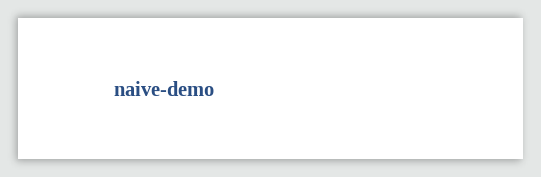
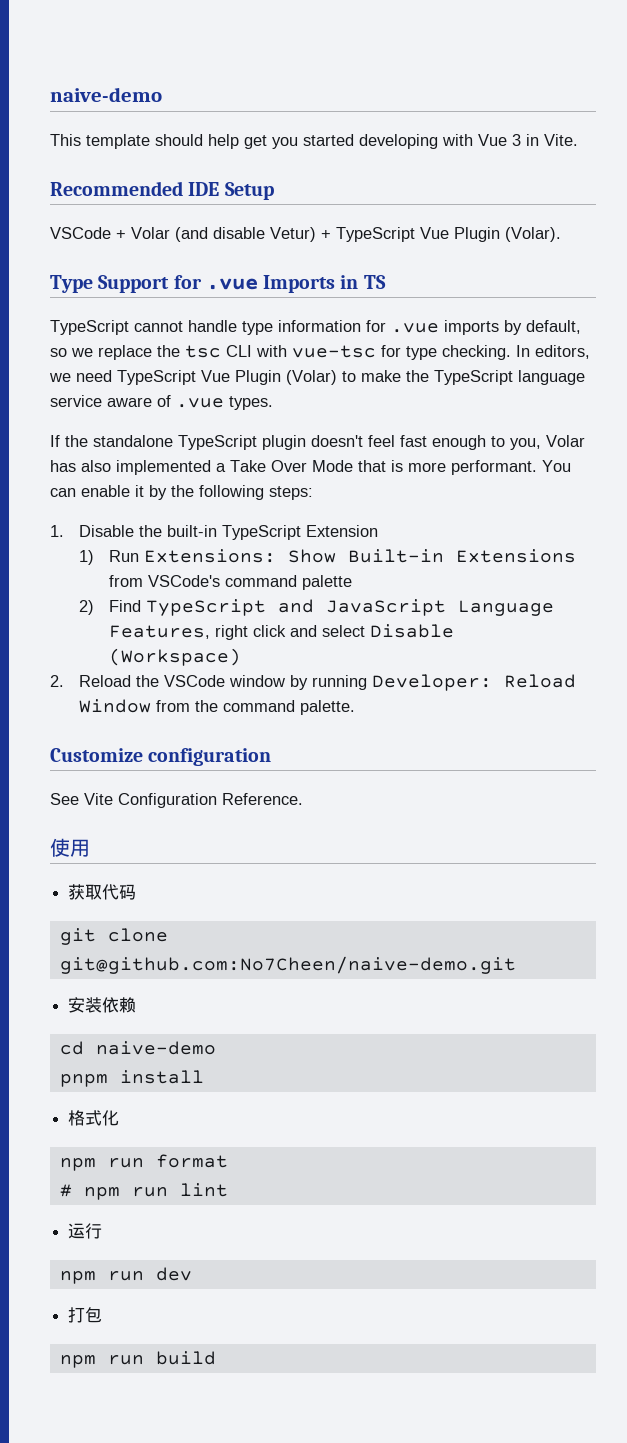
[114,81,214,96] naive-demo -> [50,87,162,102] [50,134,578,149] [50,181,274,200] [50,227,561,242] [50,275,386,293] [50,320,581,335] [50,345,590,360] [49,370,585,385] [50,395,273,410] [50,435,585,450] [50,460,571,475] [50,485,313,500] [50,525,379,540] [79,549,576,565] [108,575,352,590] [79,599,554,616] [108,624,454,640] [108,648,241,666] [50,674,577,691] [79,699,356,715] [50,748,272,766] [50,793,303,808] [50,838,90,857] [68,884,137,900] [59,928,168,945] [59,956,516,974] [68,997,137,1013] [59,1041,216,1055] [59,1070,204,1087] [68,1110,120,1126] [59,1154,228,1171] [59,1183,228,1200] [68,1223,103,1239] [59,1267,192,1284] [68,1307,103,1323] [59,1351,216,1368] naive-demo // This template should help get you started developing with Vue 3 in Vite. // Recommended IDE Setup // VSCode + Volar (and disable Vetur) + TypeScript Vue Plugin (Volar). // Type Support for .vue Imports in TS // TypeScript cannot handle type information for .vue imports by default, so we replace the tsc CLI with vue-tsc for type checking. In editors, we need TypeScript Vue Plugin (Volar) to make the TypeScript language service aware of .vue types. // If the standalone TypeScript plugin doesn't feel fast enough to you, Volar has also implemented a Take Over Mode that is more performant. You can enable it by the following steps: // 1. Disable the built-in TypeScript Extension // 1) Run Extensions: Show Built-in Extensions from VSCode's command palette // 2) Find TypeScript and JavaScript Language Features, right click and select Disable (Workspace) // 2. Reload the VSCode window by running Developer: Reload Window from the command palette. // Customize configuration // See Vite Configuration Reference. // 使用 // 获取代码 // git clone git@github.com:No7Cheen/naive-demo.git // 安装依赖 // cd naive-demo // pnpm install // 格式化 // npm run format // # npm run lint // 运行 // npm run dev // 打包 // npm run build

